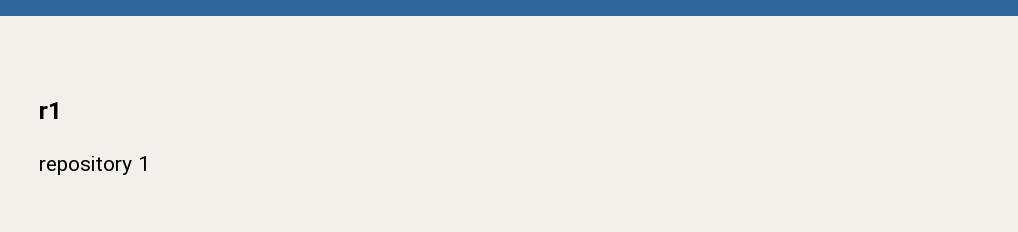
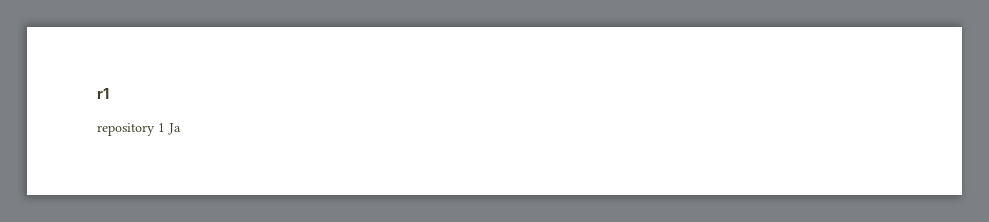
(150, 163) none -> [168,123,181,135] Ja

